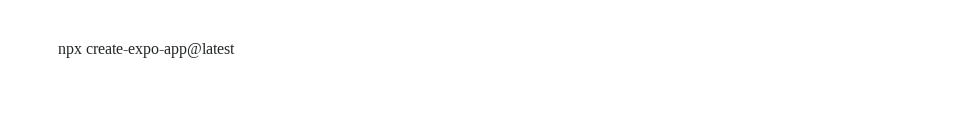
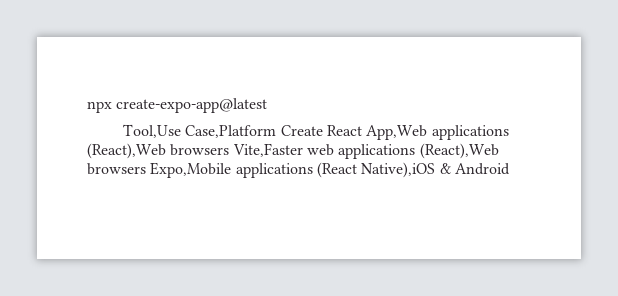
(236, 50) none -> [123,124,509,140] [87,143,499,159] [87,162,510,178] // Tool,Use Case,Platform Create React App,Web applications (React),Web browsers Vite,Faster web applications (React),Web browsers Expo,Mobile applications (React Native),iOS & Android

